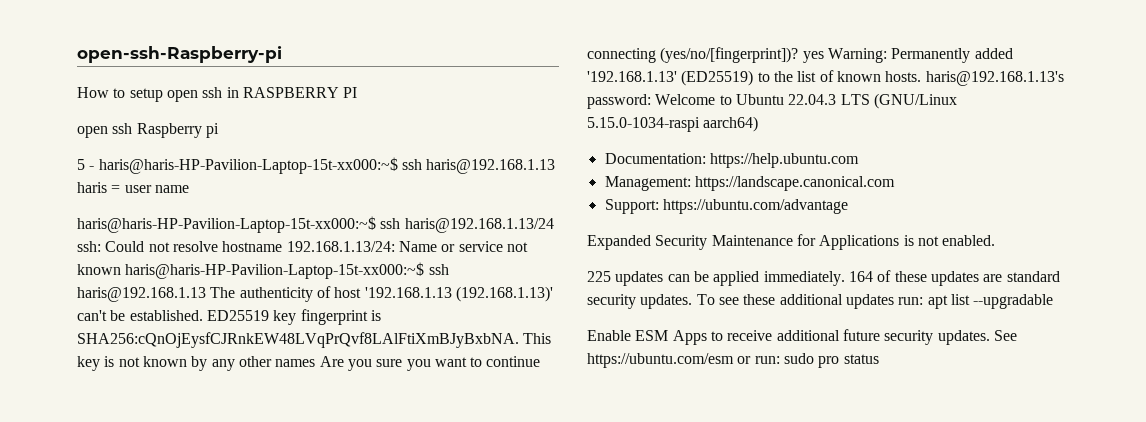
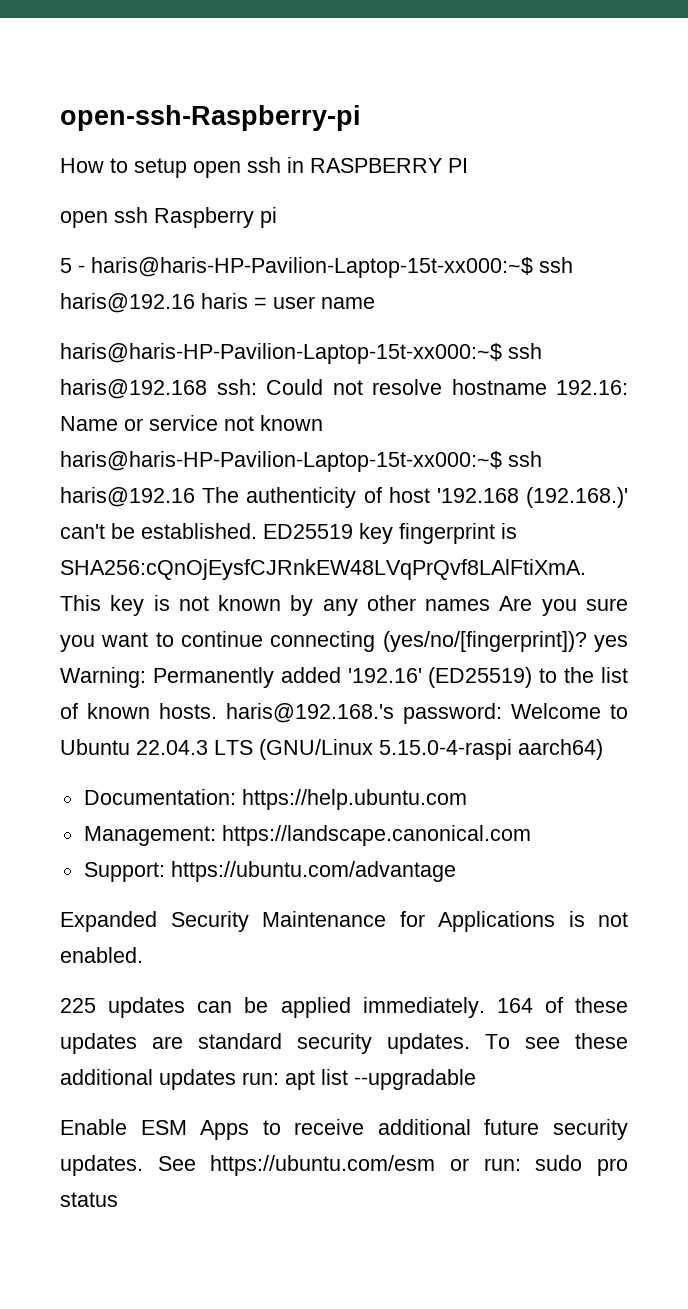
[426,159,556,174] haris@192.168.1.13 -> [60,293,195,313] haris@192.16
[404,218,554,233] haris@192.168.1.13/24 -> [60,379,207,399] haris@192.168
[286,241,395,252] 192.168.1.13/24: -> [556,380,628,395] 192.16:
[77,287,206,302] haris@192.168.1.13 -> [60,487,195,507] haris@192.16
[364,286,553,302] '192.168.1.13 (192.168.1.13)' -> [436,487,628,508] '192.168 (192.168.)'
[77,332,519,348] SHA256:cQnOjEysfCJRnkEW48LVqPrQvf8LAlFtiXmBJyBxbNA. -> [60,559,586,580] SHA256:cQnOjEysfCJRnkEW48LVqPrQvf8LAlFtiXmA.
[587,71,677,82] '192.168.1.13' -> [347,668,422,683] '192.16'
[925,71,1064,86] haris@192.168.1.13's -> [226,703,394,723] haris@192.168.'s
[587,117,700,132] 5.15.0-1034-raspi -> [379,739,512,760] 5.15.0-4-raspi

